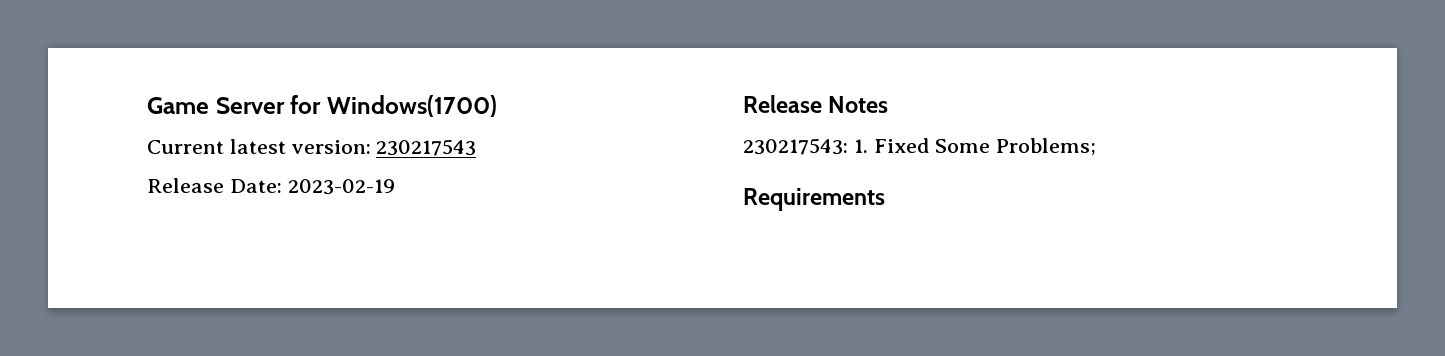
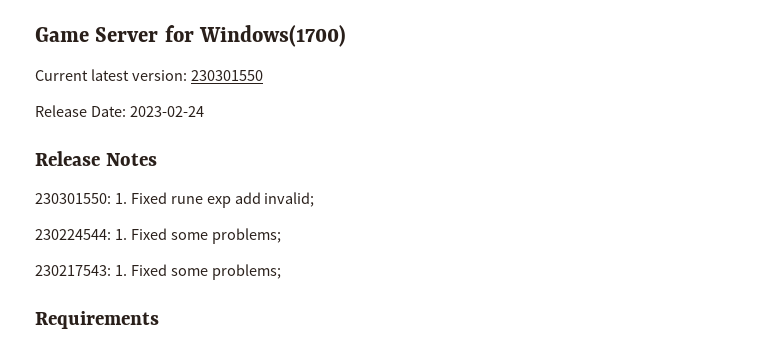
[376,139,477,156] 230217543 -> [190,70,263,81] 230301550
[287,179,395,195] 2023-02-19 -> [129,106,204,117] 2023-02-24
(889, 104) none -> [35,192,315,208] [35,228,281,244] // 230301550: 1. Fixed rune exp add invalid; // 230224544: 1. Fixed some problems;
[935,138,1097,156] Some Problems; -> [170,264,281,280] some problems;

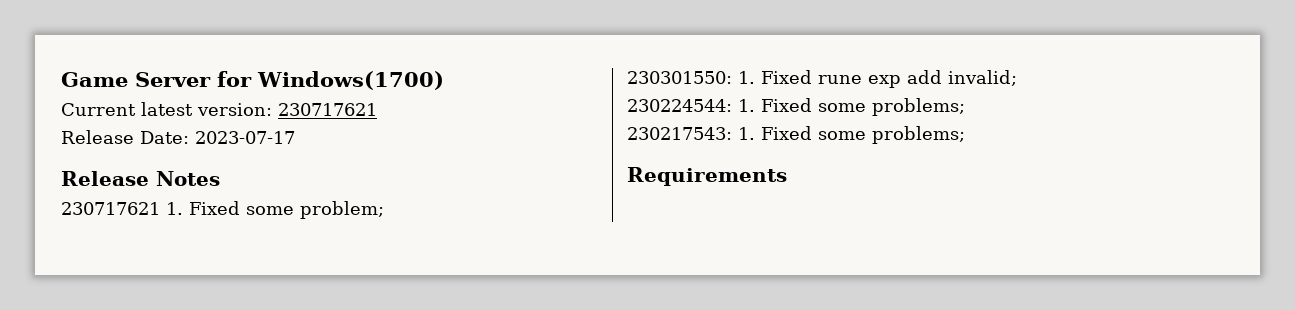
[190,70,263,81] 230301550 -> [278,103,377,116] 230717621
[129,106,204,117] 2023-02-24 -> [195,131,295,144] 2023-07-17
(157, 159) none -> [61,201,384,219] // 230717621 1. Fixed some problem;

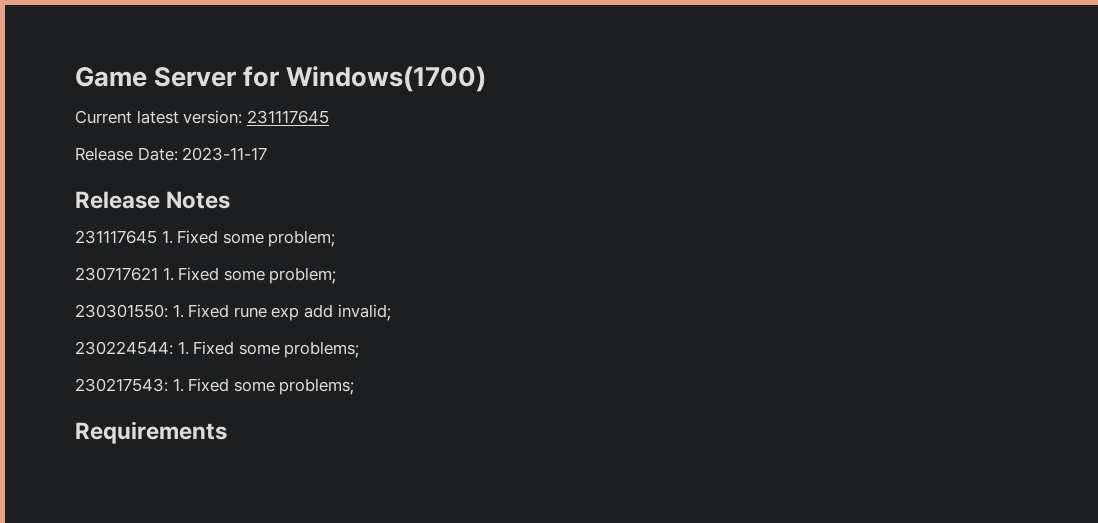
[278,103,377,116] 230717621 -> [246,110,329,124] 231117645
[195,131,295,144] 2023-07-17 -> [182,147,268,161] 2023-11-17
(220, 178) none -> [75,230,336,247] // 231117645 1. Fixed some problem;

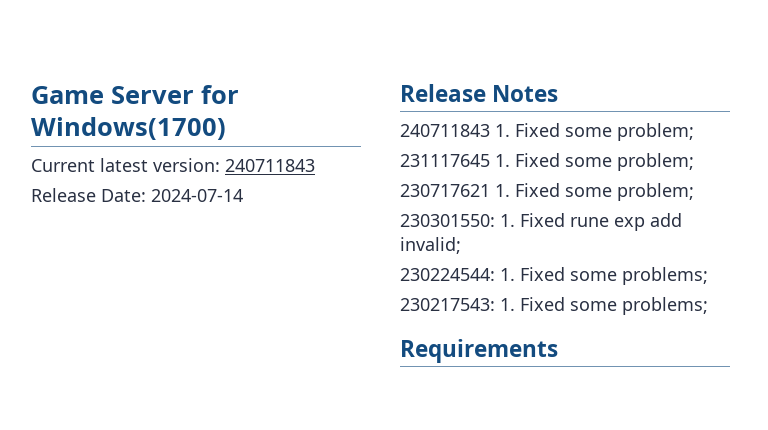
[246,110,329,124] 231117645 -> [225,159,315,172] 240711843
[182,147,268,161] 2023-11-17 -> [151,189,243,202] 2024-07-14
(231, 200) none -> [400,123,694,141] // 240711843 1. Fixed some problem;

